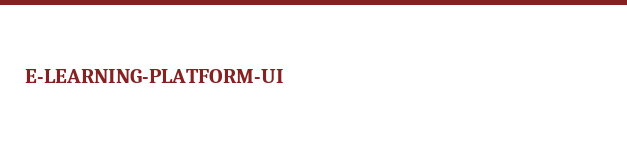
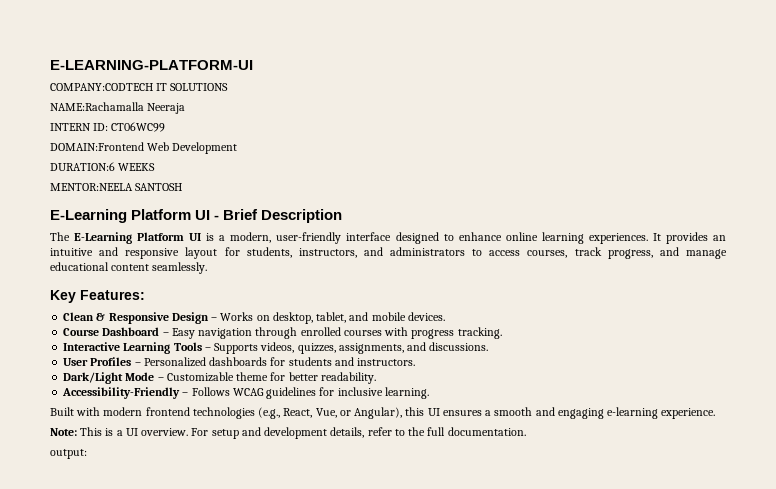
(284, 76) none -> [50,83,229,91] [50,102,186,114] [50,122,166,132] [50,142,238,154] [50,162,156,171] [50,183,183,191] [50,209,343,223] [50,232,726,244] [50,247,727,259] [50,262,208,274] [50,290,145,303] [63,312,445,324] [63,327,502,339] [63,342,489,354] [63,357,416,367] [63,372,376,384] [62,387,429,399] [50,407,716,419] [50,427,526,439] [50,449,87,459] // COMPANY:CODTECH IT SOLUTIONS // NAME:Rachamalla Neeraja // INTERN ID: CT06WC99 // DOMAIN:Frontend Web Development // DURATION:6 WEEKS // MENTOR:NEELA SANTOSH // E-Learning Platform UI - Brief Description // The E-Learning Platform UI is a modern, user-friendly interface designed to enhance online learning experiences. It provides an intuitive and responsive layout for students, instructors, and administrators to access courses, track progress, and manage educational content seamlessly. // Key Features: // Clean & Responsive Design – Works on desktop, tablet, and mobile devices. // Course Dashboard – Easy navigation through enrolled courses with progress tracking. // Interactive Learning Tools – Supports videos, quizzes, assignments, and discussions. // User Profiles – Personalized dashboards for students and instructors. // Dark/Light Mode – Customizable theme for better readability. // Accessibility-Friendly – Follows WCAG guidelines for inclusive learning. // Built with modern frontend technologies (e.g., React, Vue, or Angular), this UI ensures a smooth and engaging e-learning experience. // Note: This is a UI overview. For setup and development details, refer to the full documentation. // output:

